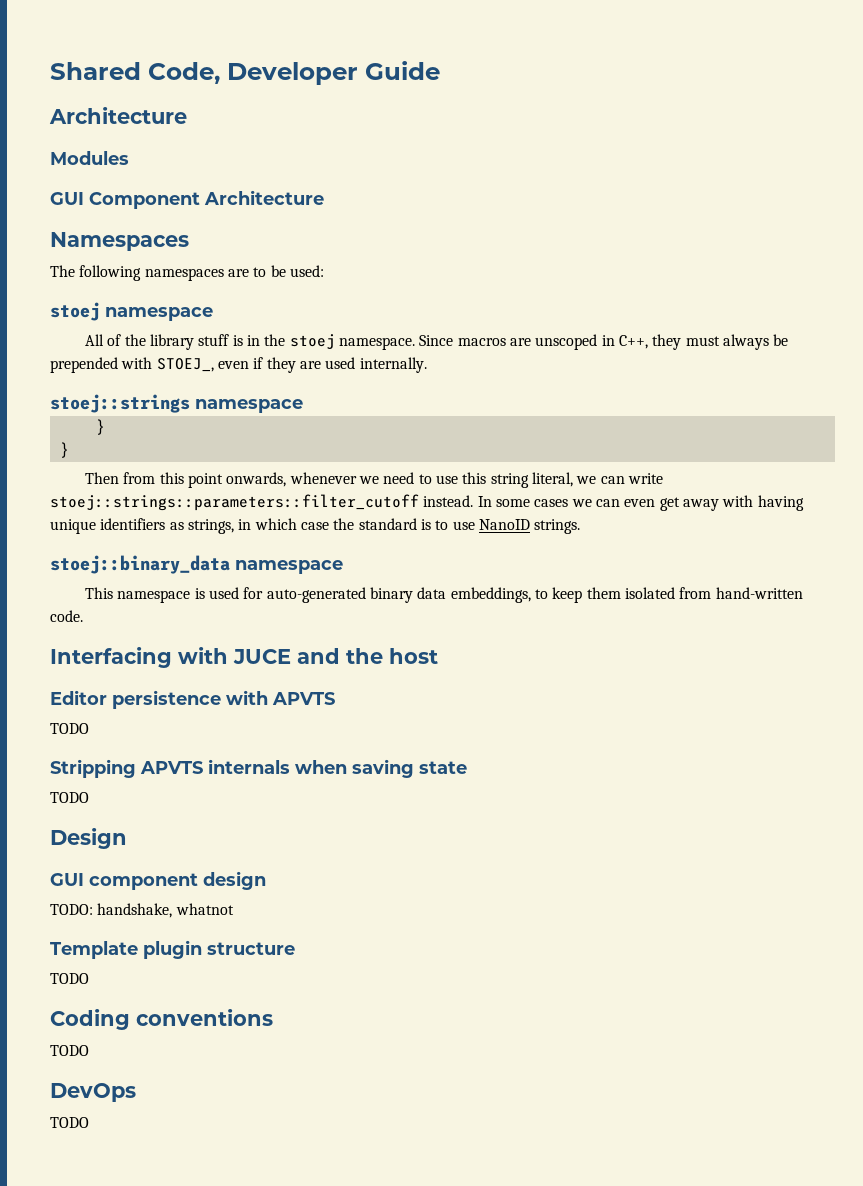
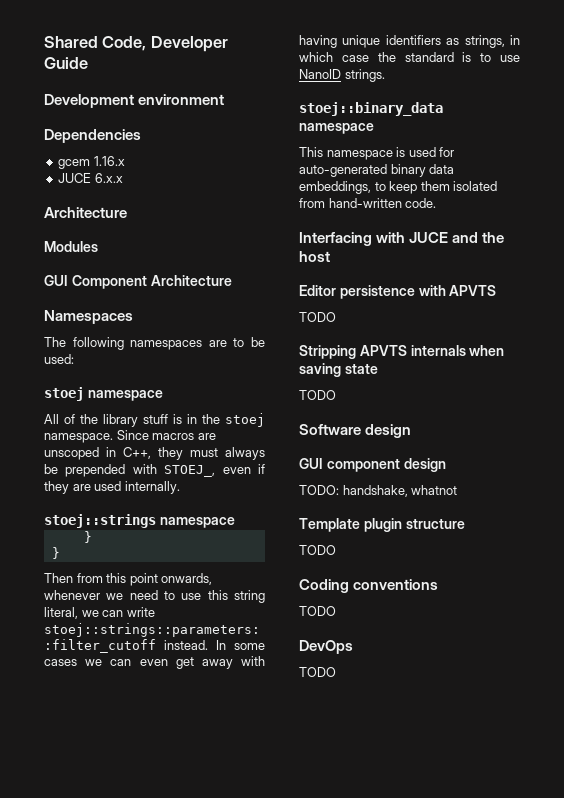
(440, 70) none -> [44,94,225,108] [44,129,141,143] [58,156,125,169] [58,173,123,183] // Development environment // Dependencies // gcem 1.16.x // JUCE 6.x.x
[50,828,127,849] Design -> [299,424,412,438] Software design

